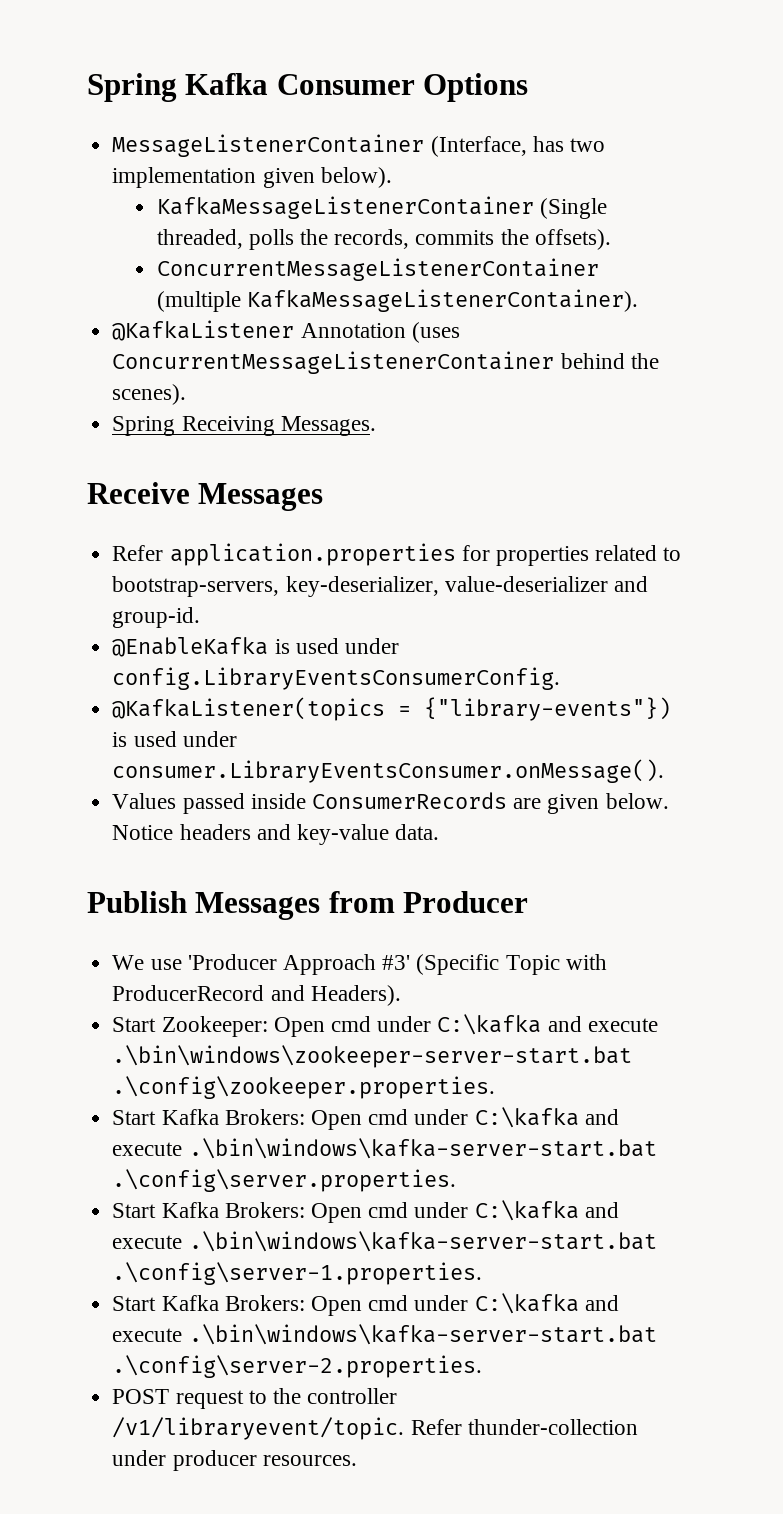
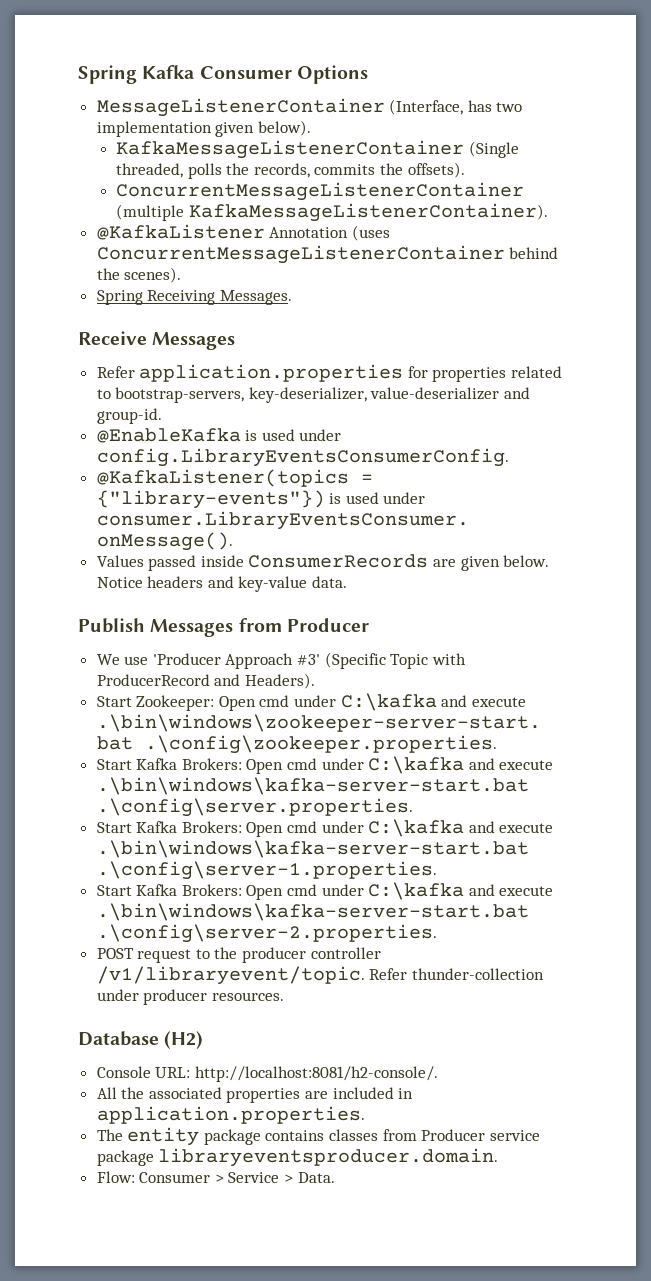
(301, 1396) none -> [242,947,307,963] producer
(357, 1460) none -> [78,1031,204,1049] [96,1066,438,1082] [96,1087,414,1103] [96,1106,365,1124] [96,1127,540,1146] [96,1148,499,1167] [96,1171,335,1183] // Database (H2) // Console URL: http://localhost:8081/h2-console/. // All the associated properties are included in application.properties. // The entity package contains classes from Producer service package libraryeventsproducer.domain. // Flow: Consumer > Service > Data.

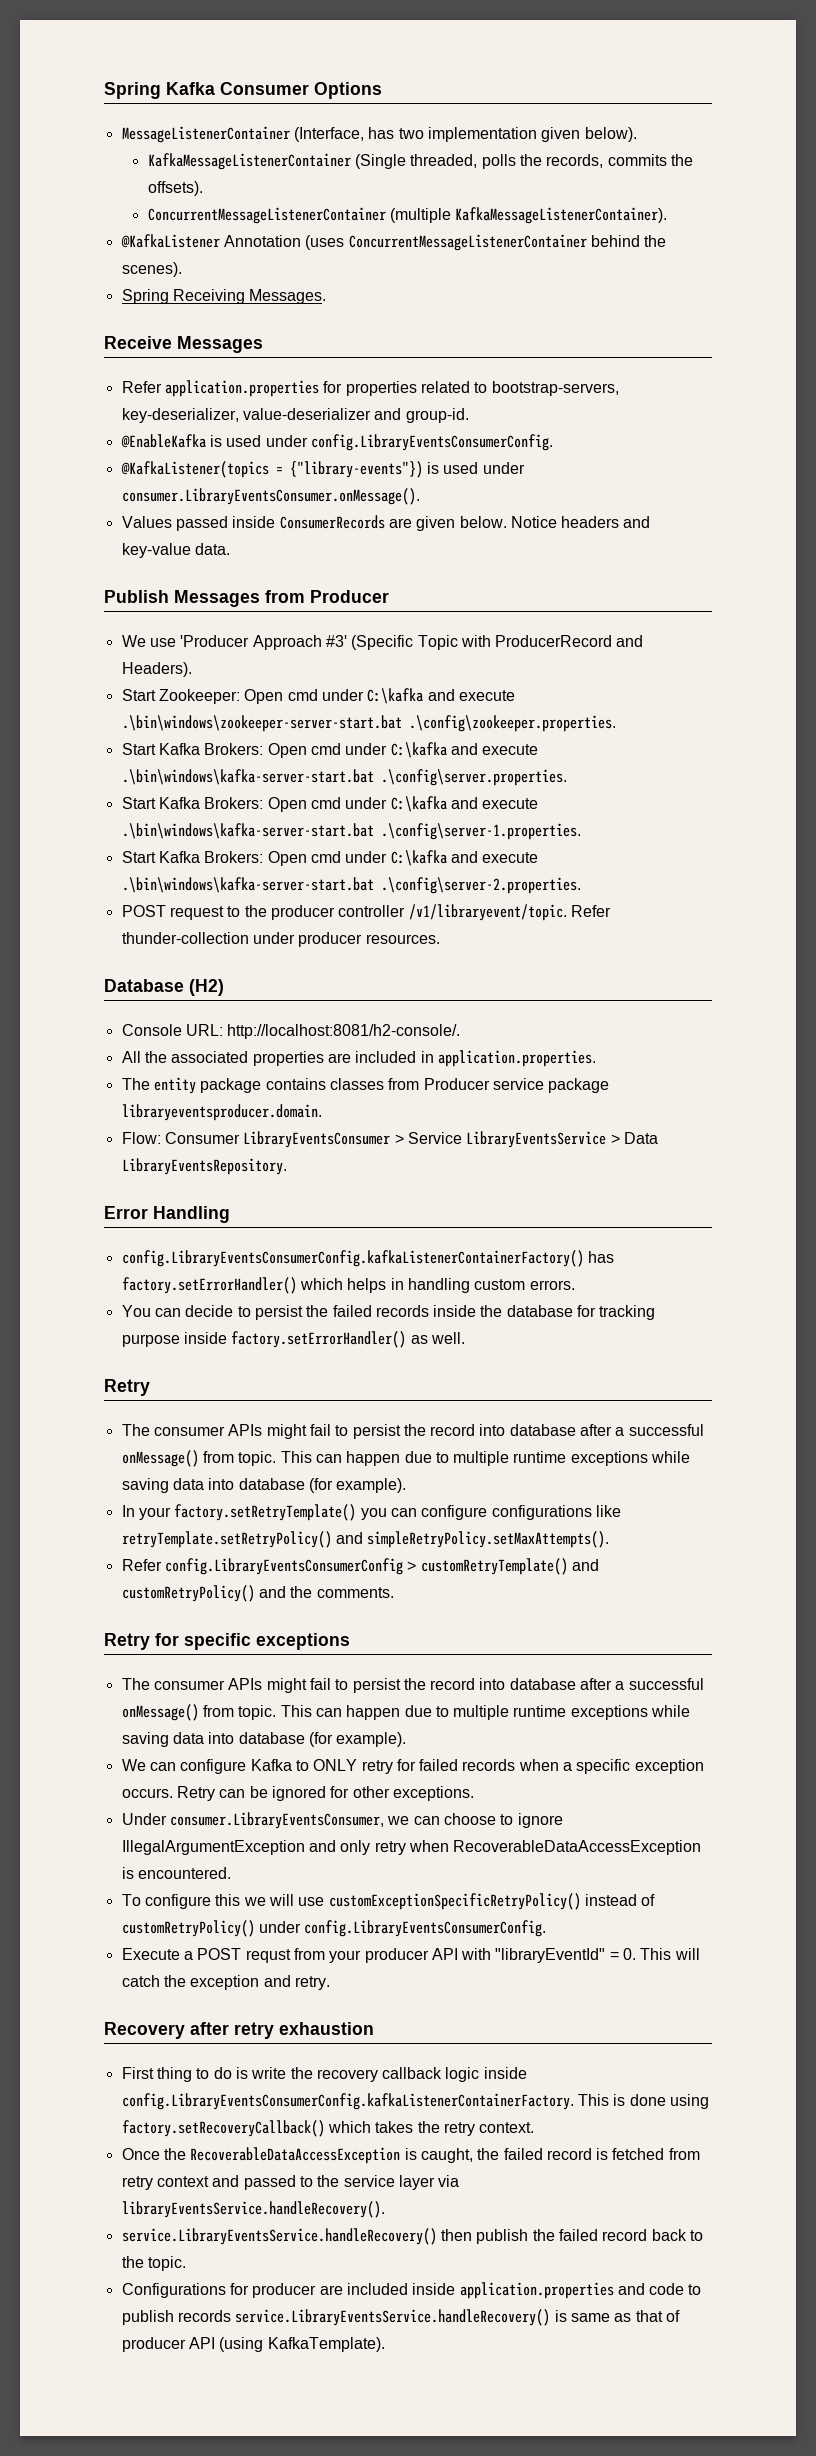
(211, 1177) none -> [243,1131,391,1148] LibraryEventsConsumer
[284,1172,335,1183] > Data. -> [466,1131,658,1148] [121,1158,287,1175] [104,1206,230,1223] [121,1250,614,1267] [121,1277,575,1294] [121,1305,656,1320] [121,1331,465,1348] [104,1379,150,1396] [121,1424,704,1439] [121,1450,691,1467] [121,1478,407,1493] [121,1504,621,1521] [121,1531,610,1548] [121,1558,599,1575] [121,1585,394,1602] [104,1633,350,1650] [121,1678,704,1693] [121,1704,691,1721] [121,1732,407,1747] [121,1759,704,1774] [121,1786,474,1801] [121,1812,563,1829] [121,1840,702,1855] [121,1867,231,1879] [121,1893,656,1910] [121,1920,547,1937] [121,1948,700,1963] [121,1975,330,1990] [104,2022,374,2039] [121,2067,527,2082] [121,2093,709,2110] [121,2120,535,2137] [121,2147,700,2164] [121,2175,460,2190] [121,2201,385,2218] [121,2228,703,2245] [121,2256,186,2271] [121,2282,702,2299] [121,2309,680,2326] [121,2337,385,2352] LibraryEventsService > Data LibraryEventsRepository. // Error Handling // config.LibraryEventsConsumerConfig.kafkaListenerContainerFactory() has factory.setErrorHandler() which helps in handling custom errors. // You can decide to persist the failed records inside the database for tracking purpose inside factory.setErrorHandler() as well. // Retry // The consumer APIs might fail to persist the record into database after a successful onMessage() from topic. This can happen due to multiple runtime exceptions while saving data into database (for example). // In your factory.setRetryTemplate() you can configure configurations like retryTemplate.setRetryPolicy() and simpleRetryPolicy.setMaxAttempts(). // Refer config.LibraryEventsConsumerConfig > customRetryTemplate() and customRetryPolicy() and the comments. // Retry for specific exceptions // The consumer APIs might fail to persist the record into database after a successful onMessage() from topic. This can happen due to multiple runtime exceptions while saving data into database (for example). // We can configure Kafka to ONLY retry for failed records when a specific exception occurs. Retry can be ignored for other exceptions. // Under consumer.LibraryEventsConsumer, we can choose to ignore IllegalArgumentException and only retry when RecoverableDataAccessException is encountered. // To configure this we will use customExceptionSpecificRetryPolicy() instead of customRetryPolicy() under config.LibraryEventsConsumerConfig. // Execute a POST requst from your producer API with "libraryEventId" = 0. This will catch the exception and retry. // Recovery after retry exhaustion // First thing to do is write the recovery callback logic inside config.LibraryEventsConsumerConfig.kafkaListenerContainerFactory. This is done using factory.setRecoveryCallback() which takes the retry context. // Once the RecoverableDataAccessException is caught, the failed record is fetched from retry context and passed to the service layer via libraryEventsService.handleRecovery(). // service.LibraryEventsService.handleRecovery() then publish the failed record back to the topic. // Configurations for producer are included inside application.properties and code to publish records service.LibraryEventsService.handleRecovery() is same as that of producer API (using KafkaTemplate).

